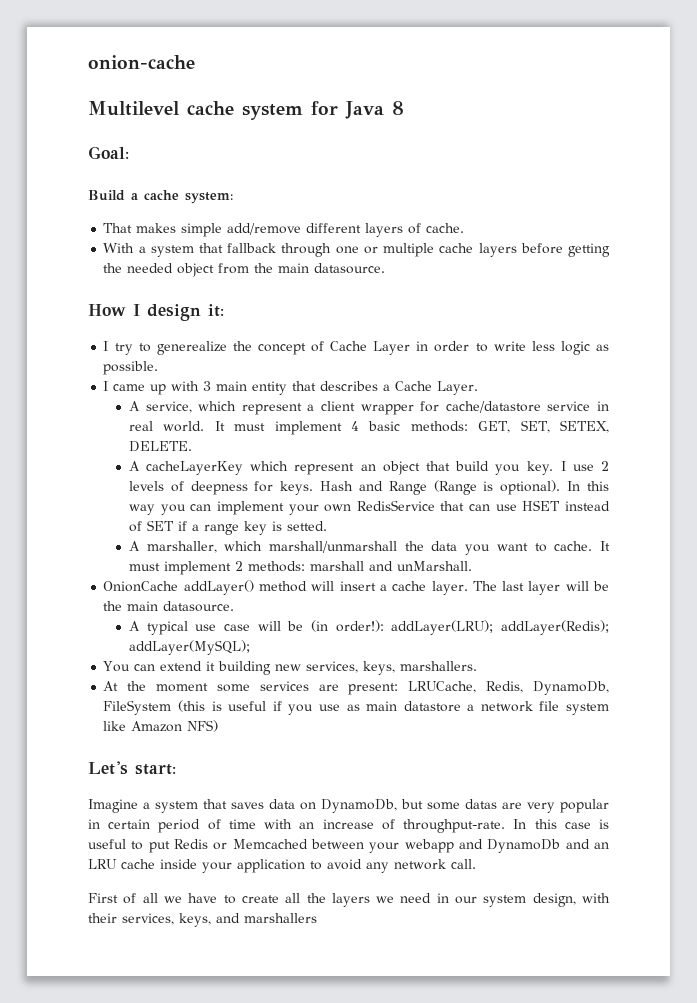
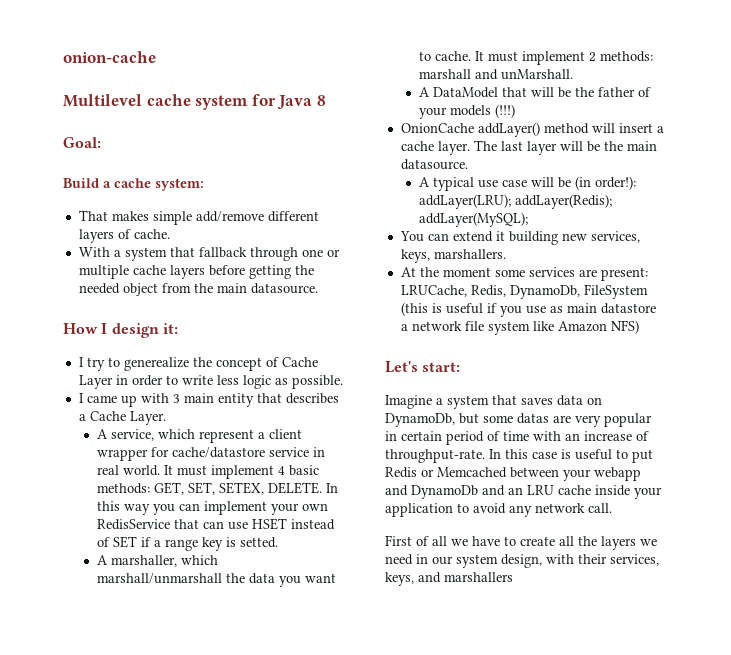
[128,461,609,475] [128,480,561,495] // A cacheLayerKey which represent an object that build you key. I use 2 levels of deepness for keys. Hash and Range (Range is optional). -> (323, 488) none
(472, 566) none -> [419,87,652,98] [419,104,516,119] // A DataModel that will be the father of your models (!!!)

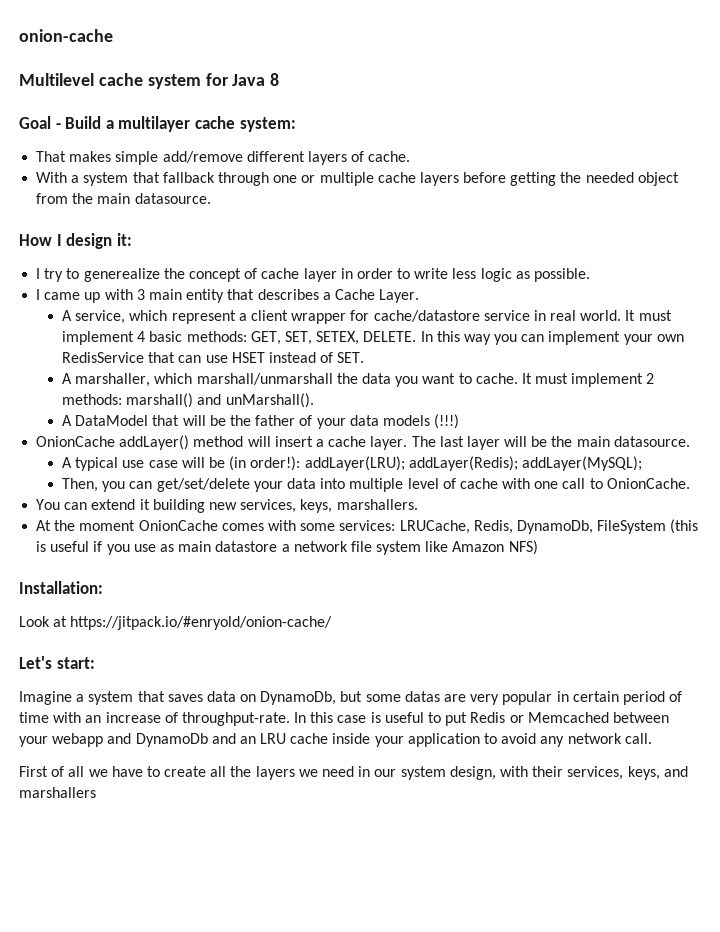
[63,137,101,148] Goal: // -> [19,116,61,129] Goal -
(111, 184) none -> [118,116,191,132] multilayer
[281,357,318,367] [78,375,113,389] Cache Layer -> [261,268,337,282] cache layer
[113,536,279,551] SET if a range key is setted. -> [337,352,365,363] SET.
[419,69,574,80] marshall and unMarshall. -> [126,393,314,408] marshall() and unMarshall().
(448, 113) none -> [349,415,379,426] data
(529, 219) none -> [62,478,690,492] // Then, you can get/set/delete your data into multiple level of cache with one call to OnionCache.
[494,267,648,281] some services are present: -> [138,520,396,531] OnionCache comes with some services:
(639, 327) none -> [19,581,103,594] [19,616,333,630] // Installation: // Look at https://jitpack.io/#enryold/onion-cache/

